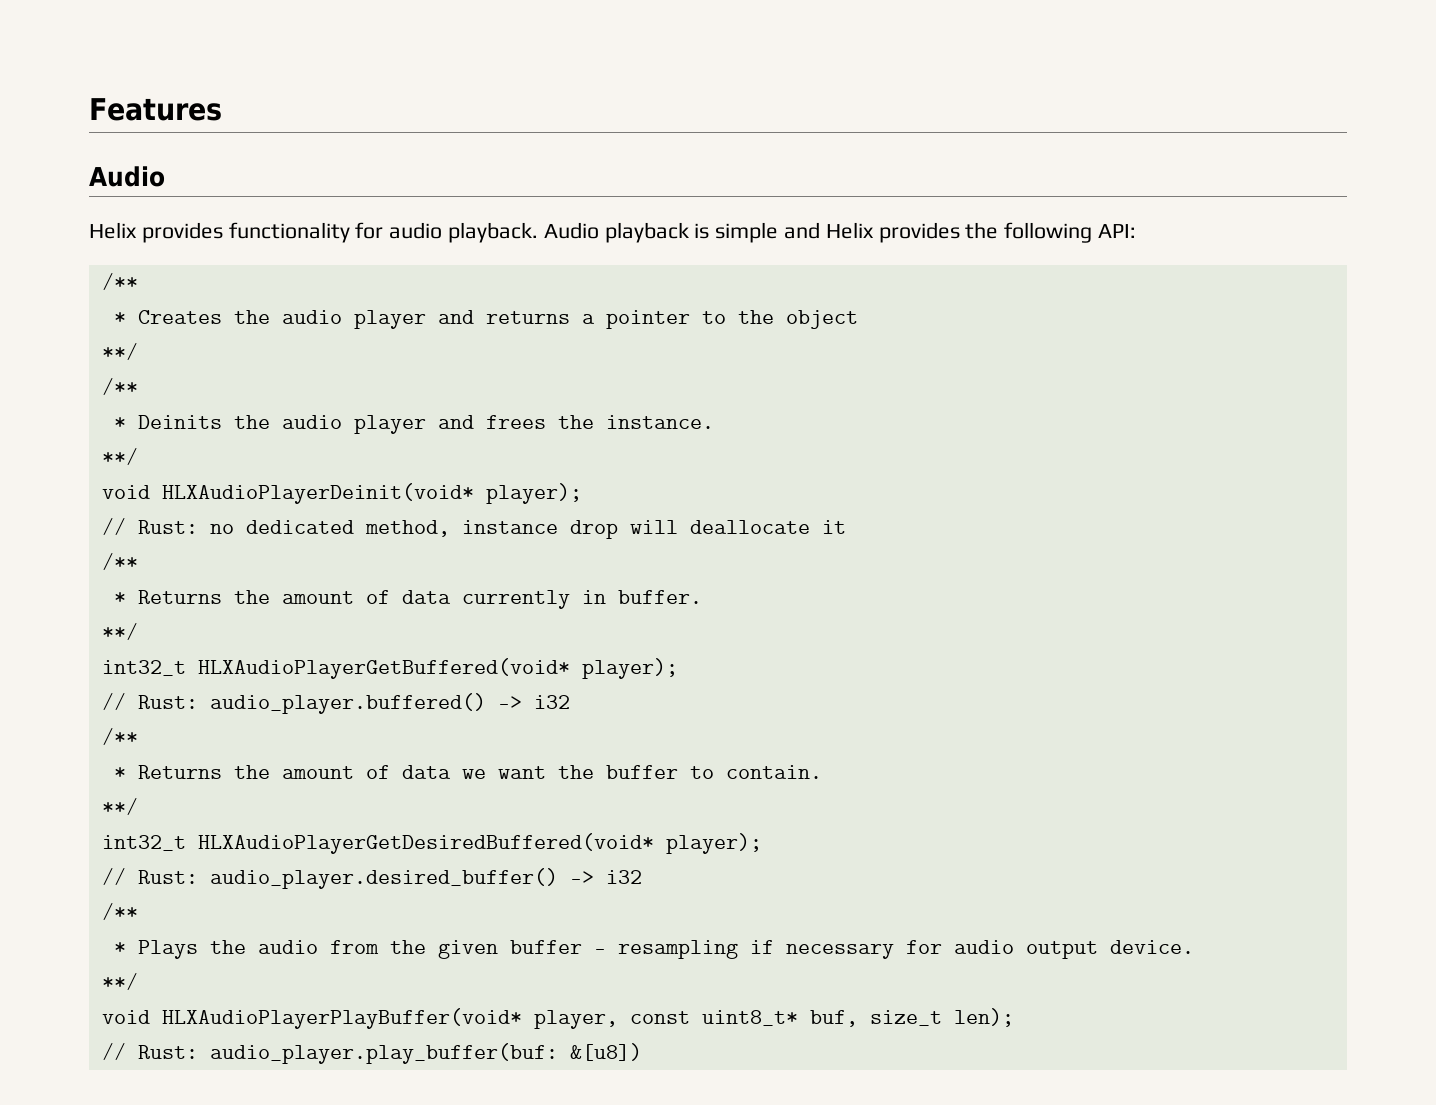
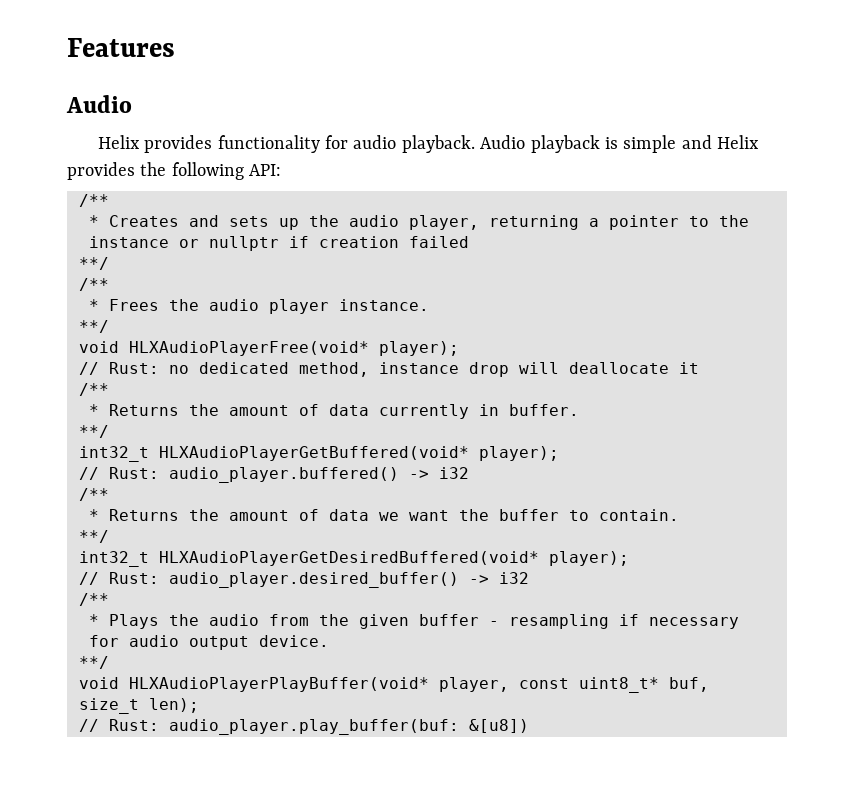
[233,310,858,329] the audio player and returns a pointer to the object -> [189,215,749,230] [89,236,469,251] and sets up the audio player, returning a pointer to the instance or nullptr if creation failed
[137,415,594,434] Deinits the audio player and frees the -> [109,299,329,314] Frees the audio player
[161,483,474,504] HLXAudioPlayerDeinit(void* -> [129,341,369,356] HLXAudioPlayerFree(void*

